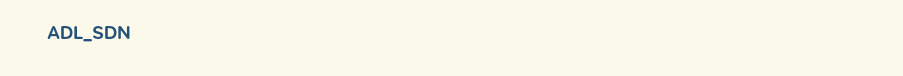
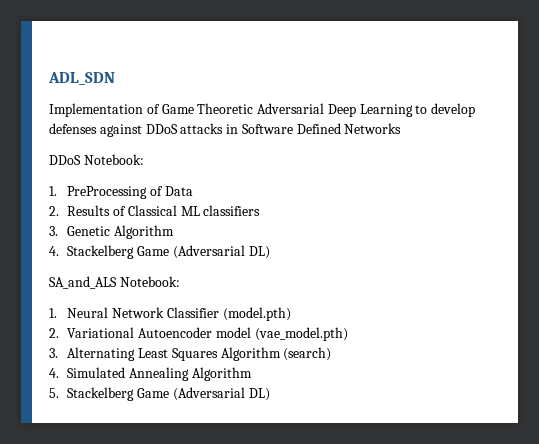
(131, 33) none -> [49,103,476,117] [49,123,402,137] [49,154,144,165] [49,186,193,199] [49,205,261,216] [49,225,174,239] [49,245,270,259] [49,276,180,289] [49,307,291,321] [49,327,348,341] [49,347,332,361] [49,367,252,381] [49,387,270,401] // Implementation of Game Theoretic Adversarial Deep Learning to develop defenses against DDoS attacks in Software Defined Networks // DDoS Notebook: // 1. PreProcessing of Data // 2. Results of Classical ML classifiers // 3. Genetic Algorithm // 4. Stackelberg Game (Adversarial DL) // SA_and_ALS Notebook: // 1. Neural Network Classifier (model.pth) // 2. Variational Autoencoder model (vae_model.pth) // 3. Alternating Least Squares Algorithm (search) // 4. Simulated Annealing Algorithm // 5. Stackelberg Game (Adversarial DL)

